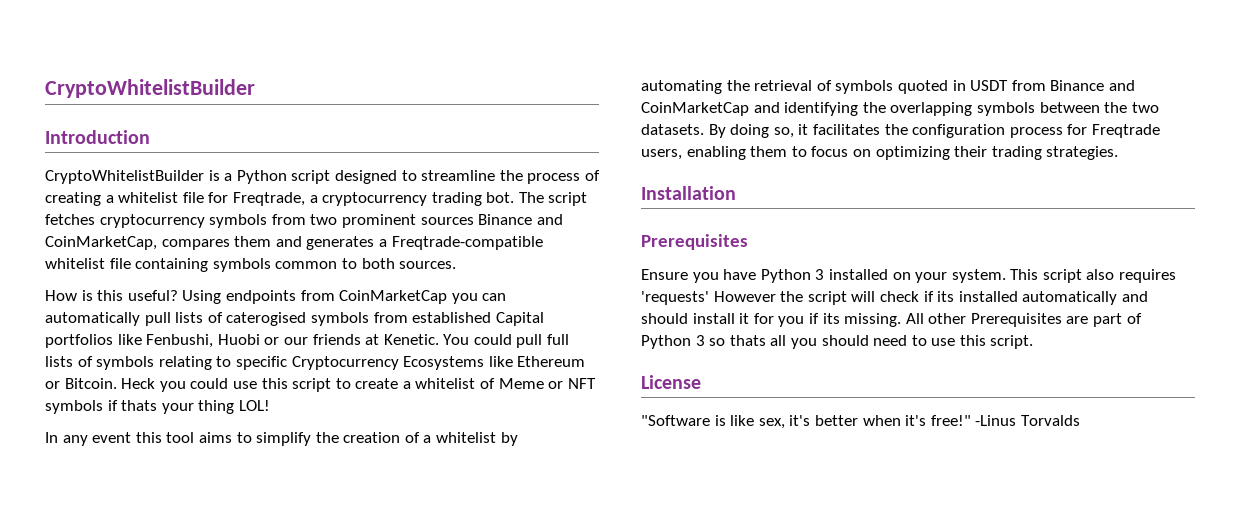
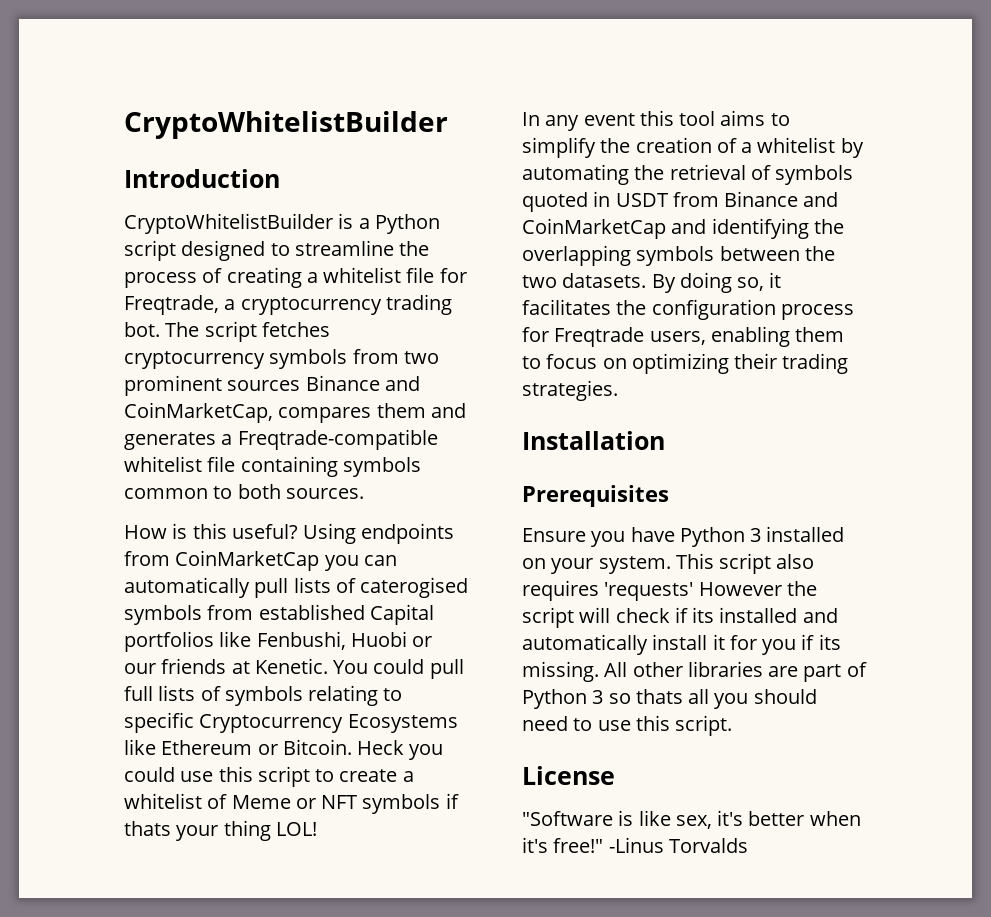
[1022,291,1148,305] [641,313,688,324] automatically and should -> [802,608,838,623] [522,634,648,655] and automatically
[970,313,1062,327] Prerequisites -> [687,661,763,677] libraries

